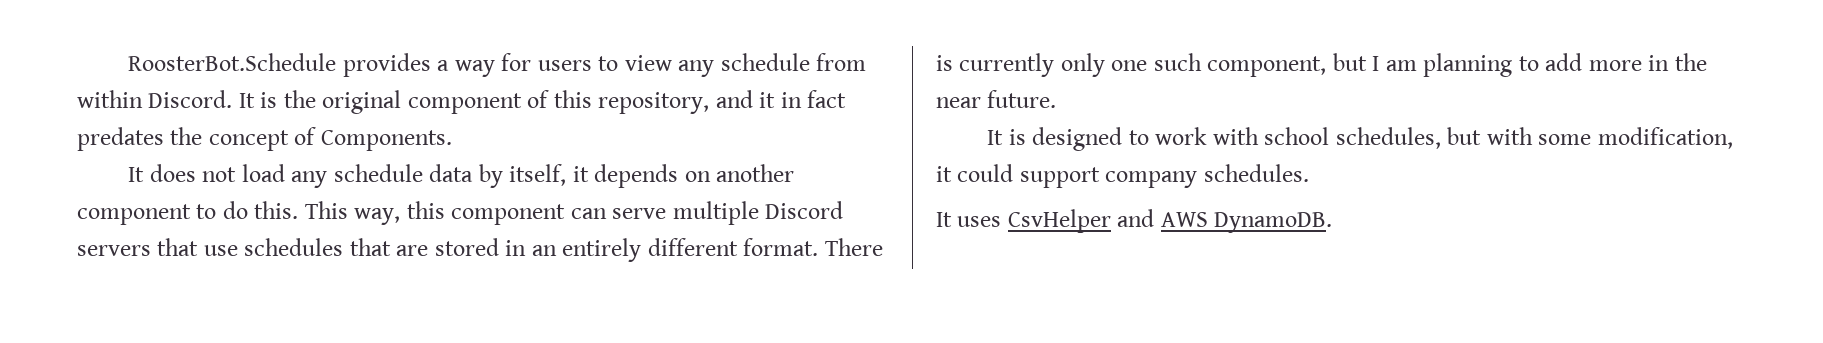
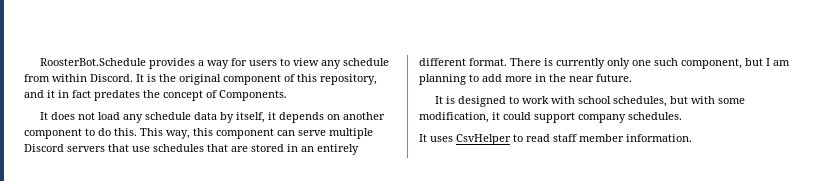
[1117,209,1333,233] and AWS DynamoDB. -> [513,134,692,142] to read staff member information.

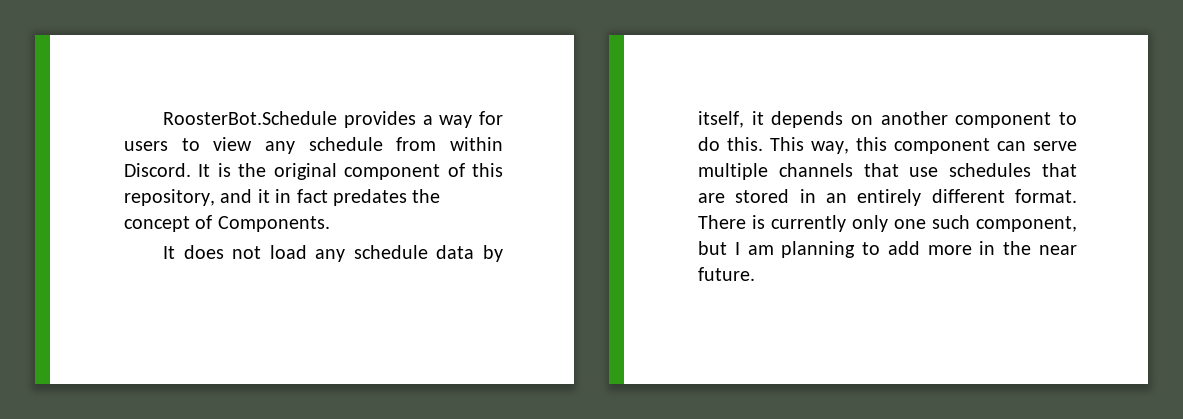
[24,144,105,152] Discord servers -> [778,163,853,177] channels
[435,96,746,107] [419,112,682,123] [419,134,692,145] // It is designed to work with school schedules, but with some modification, it could support company schedules. // It uses CsvHelper to read staff member information. -> (755, 274) none

